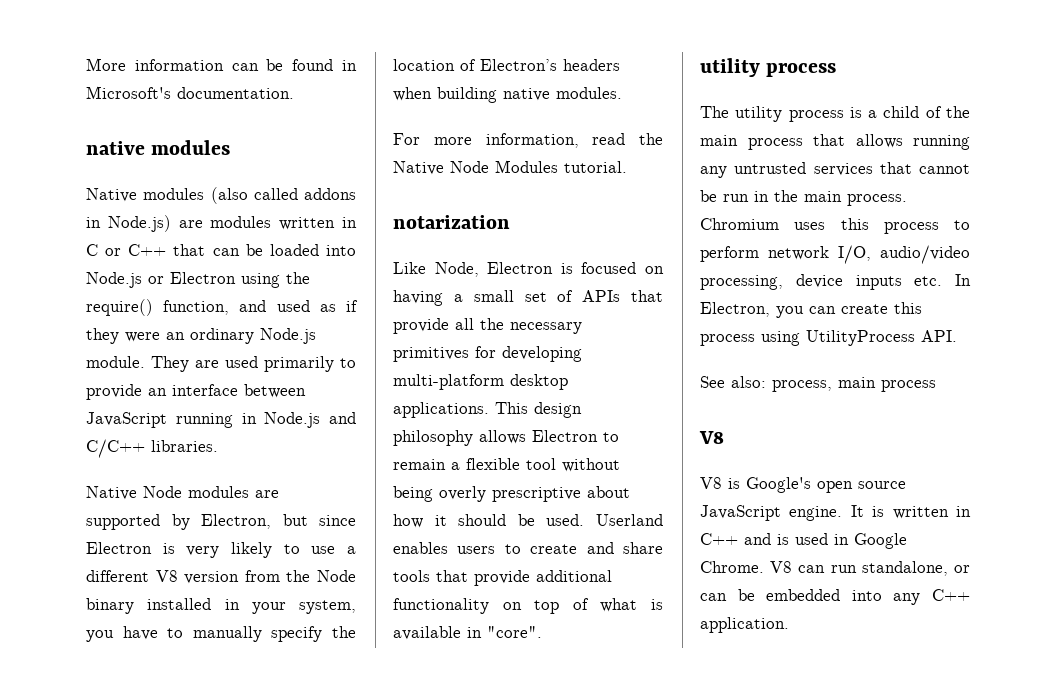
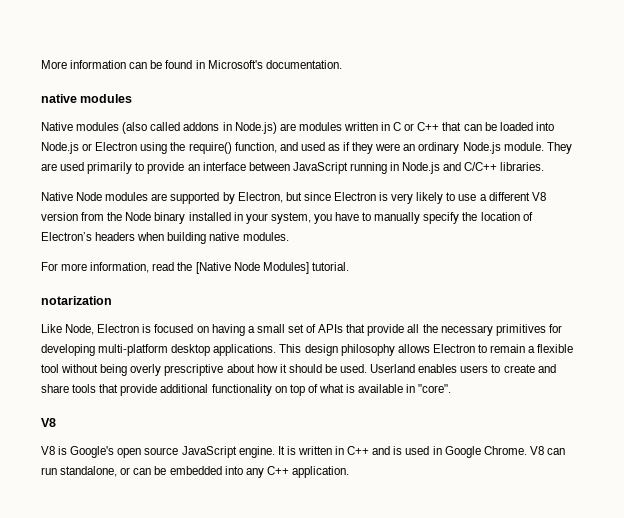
[393,160,558,175] Native Node Modules -> [195,262,309,274] [Native Node Modules]
[700,58,837,77] [700,106,970,122] [700,134,970,150] [700,162,970,178] [700,190,907,206] [700,218,970,234] [700,245,970,264] [700,274,971,290] [700,302,922,318] [700,330,957,346] [700,376,936,392] // utility process // The utility process is a child of the main process that allows running any untrusted services that cannot be run in the main process. Chromium uses this process to perform network I/O, audio/video processing, device inputs etc. In Electron, you can create this process using UtilityProcess API. // See also: process, main process -> (452, 388) none

